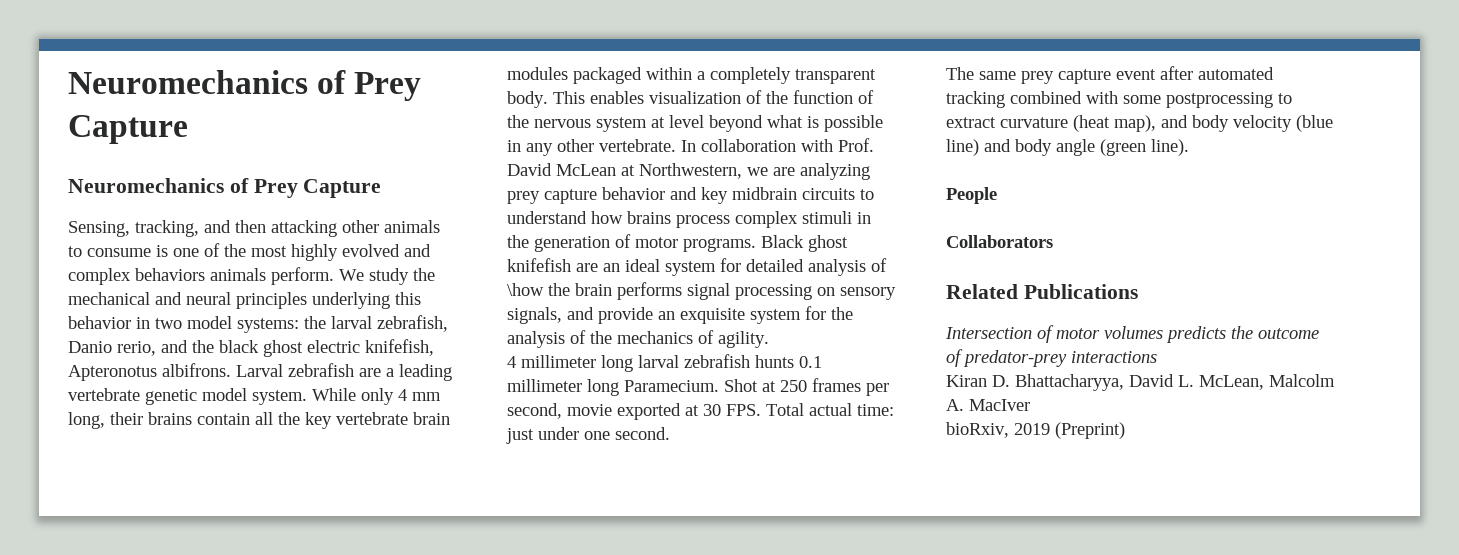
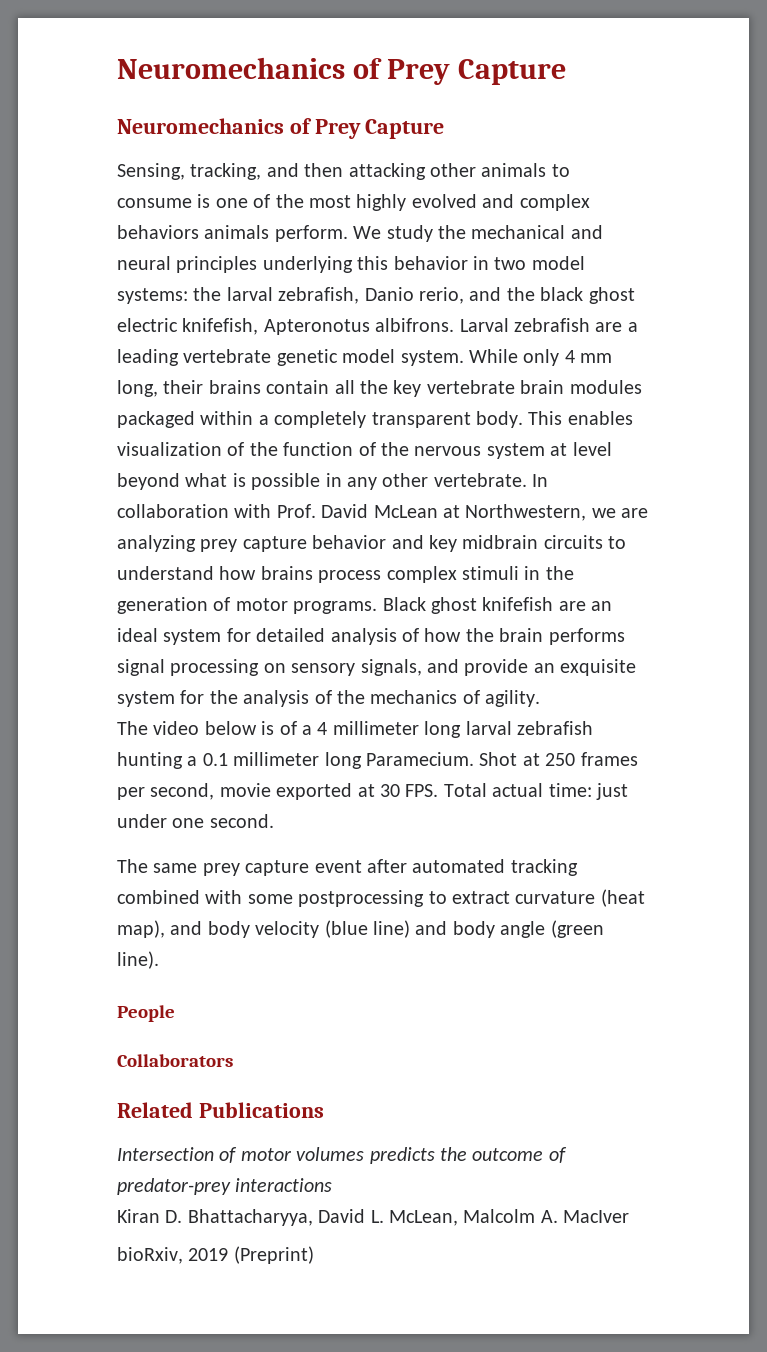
[507,283,544,296] \how -> [424,628,462,642] how
(769, 339) none -> [117,721,312,735] The video below is of a
[755,355,794,368] hunts -> [117,752,198,769] hunting a

